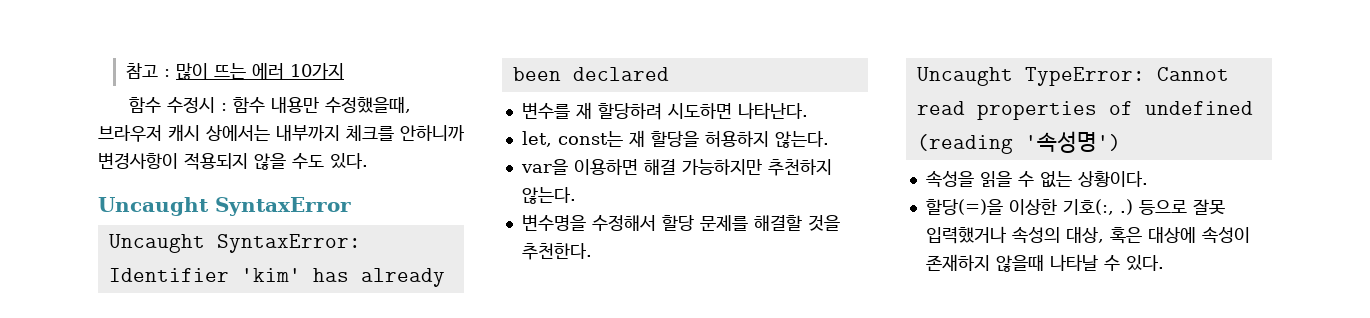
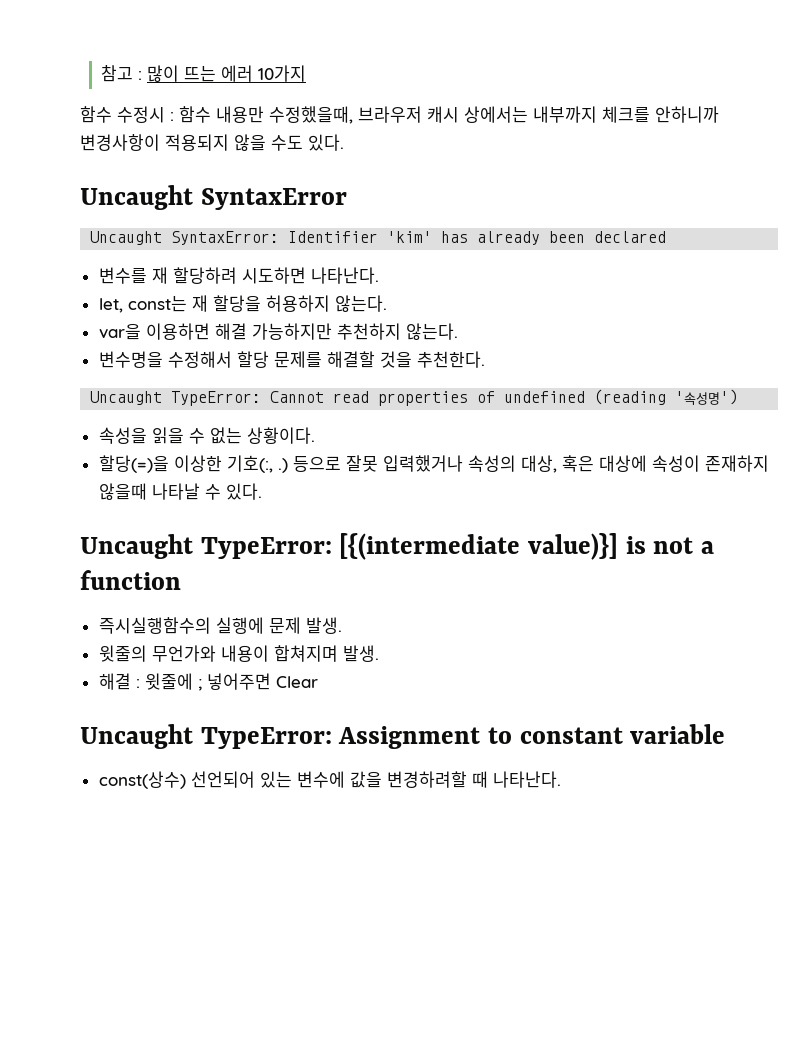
(1164, 263) none -> [80,533,715,560] [80,570,181,590] [98,617,342,634] [98,645,379,662] [98,673,318,691] [80,724,726,749] [98,771,561,789] // Uncaught TypeError: [{(intermediate value)}] is not a function // 즉시실행함수의 실행에 문제 발생. // 윗줄의 무언가와 내용이 합쳐지며 발생. // 해결 : 윗줄에 ; 넣어주면 Clear // Uncaught TypeError: Assignment to constant variable // const(상수) 선언되어 있는 변수에 값을 변경하려할 때 나타난다.

